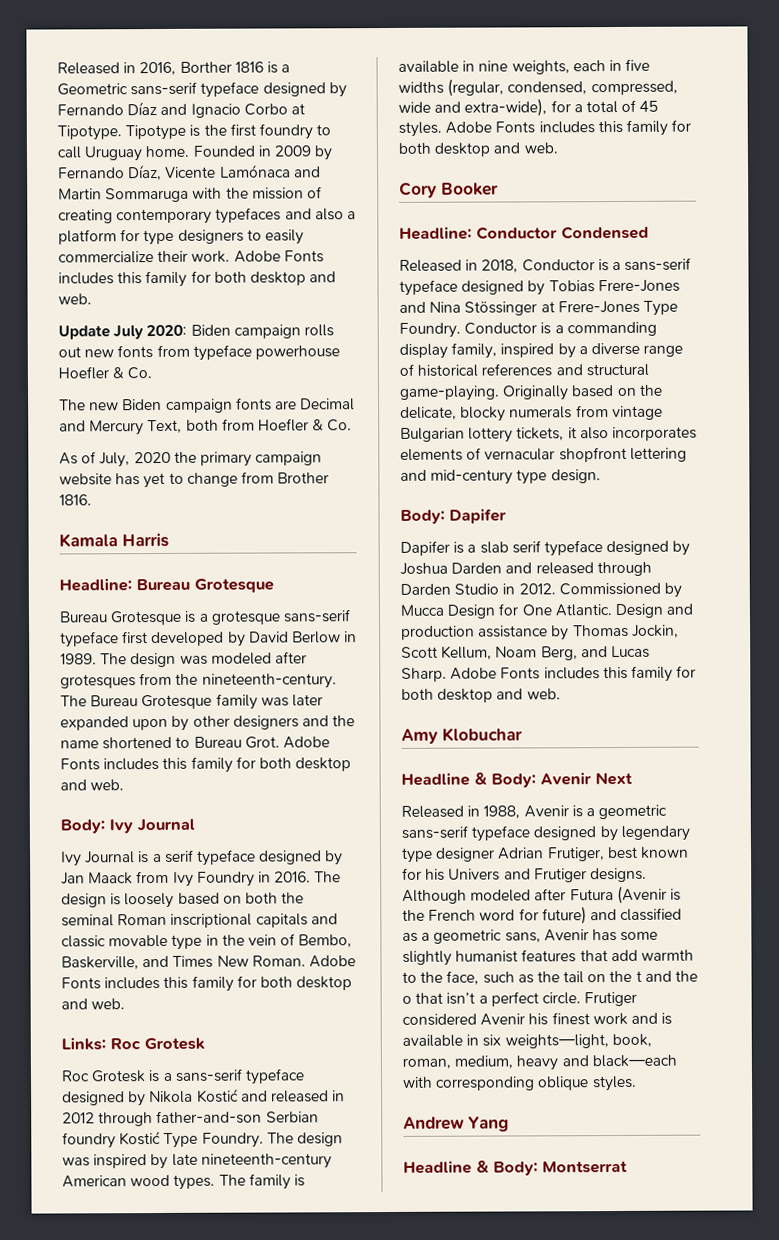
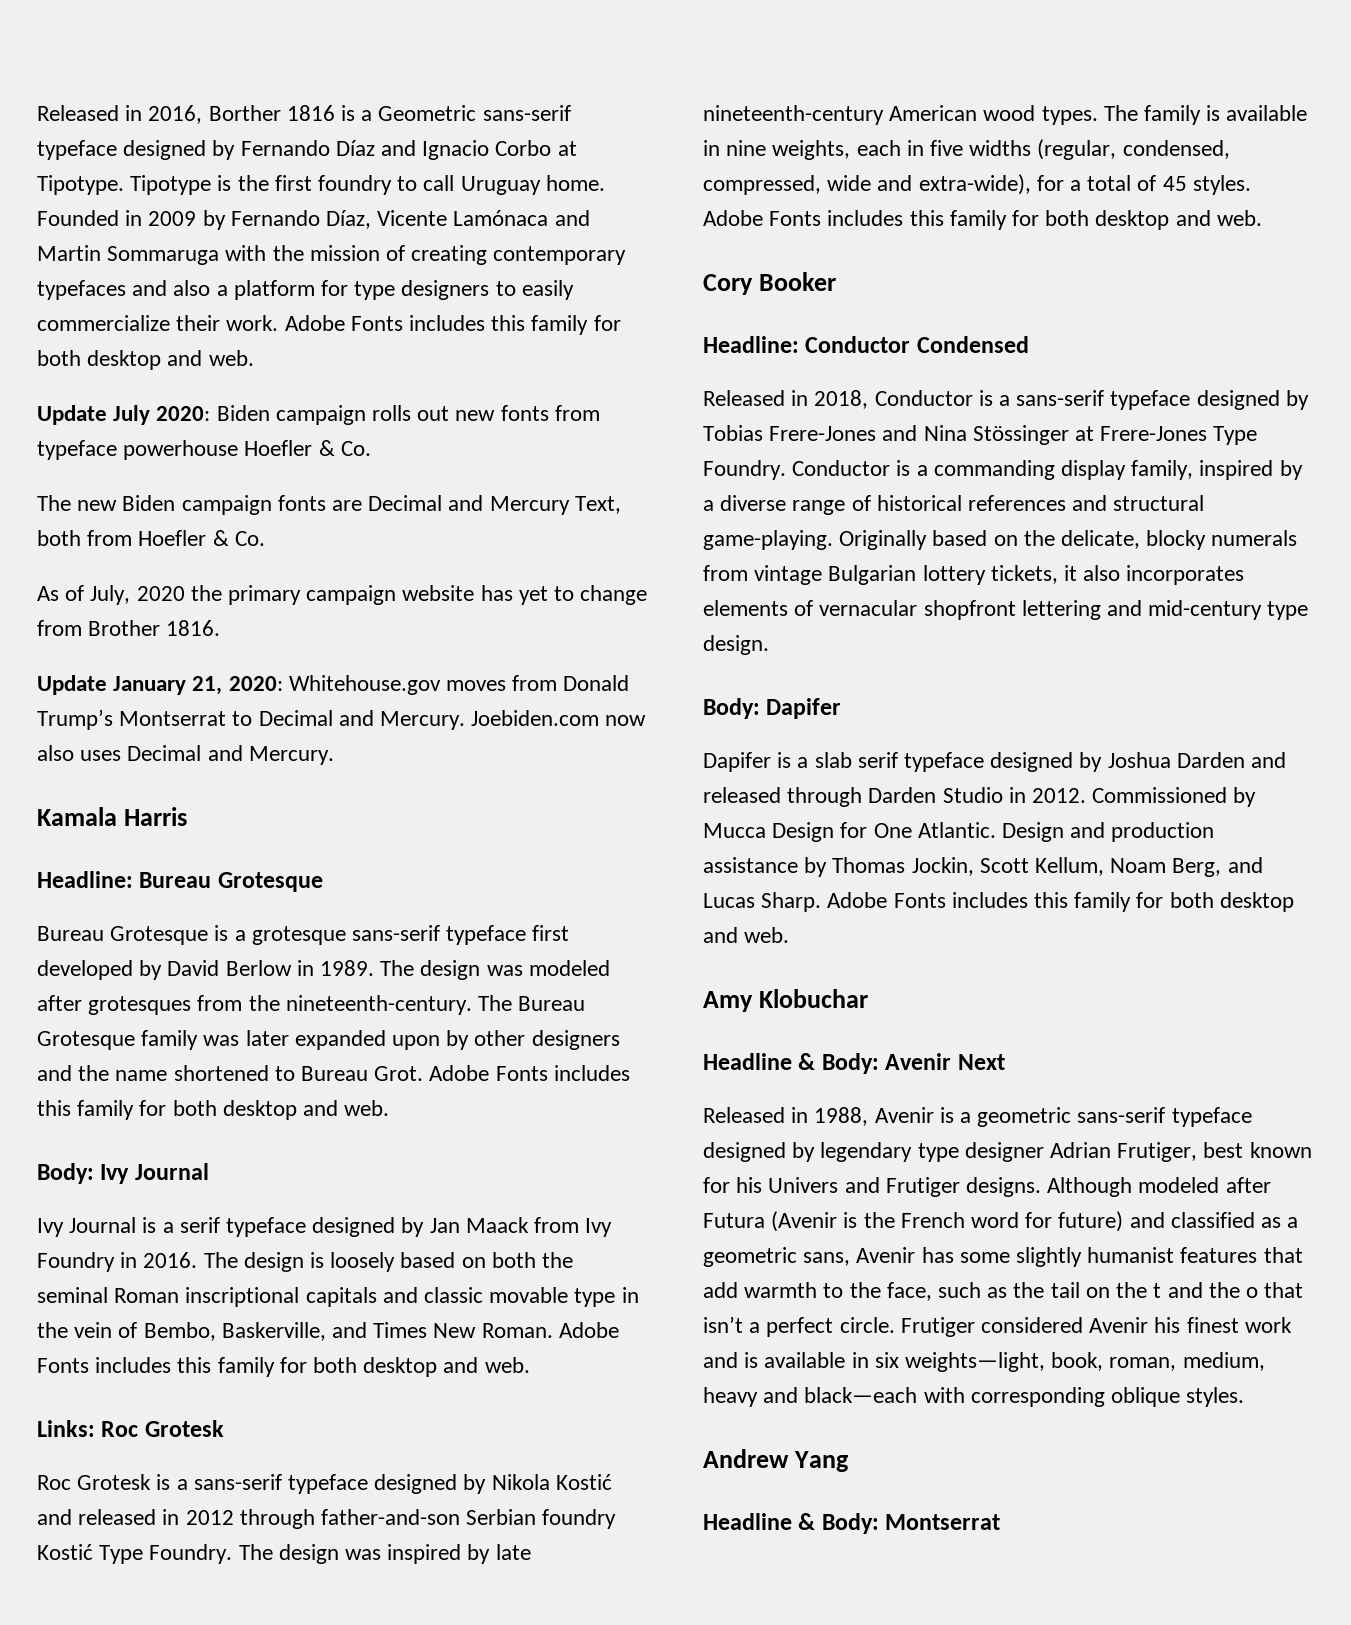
(92, 500) none -> [37,675,630,695] [37,709,647,730] [37,745,334,765] // Update January 21, 2020: Whitehouse.gov moves from Donald Trump’s Montserrat to Decimal and Mercury. Joebiden.com now also uses Decimal and Mercury.

